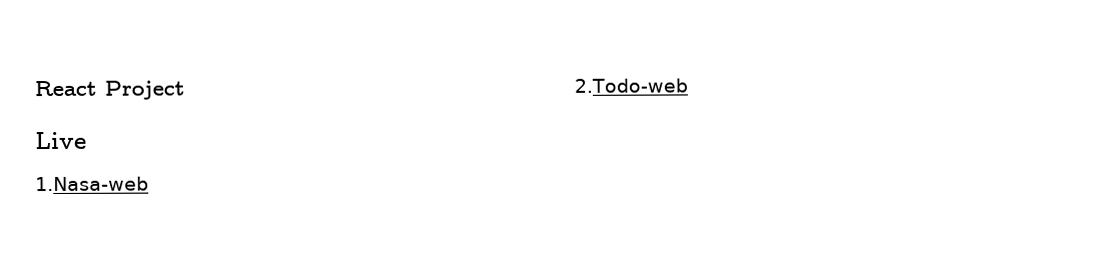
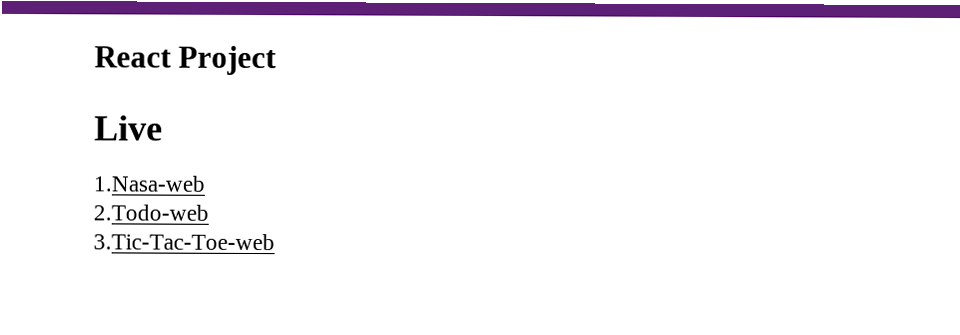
(688, 85) none -> [93,233,275,251] // 3.Tic-Tac-Toe-web

